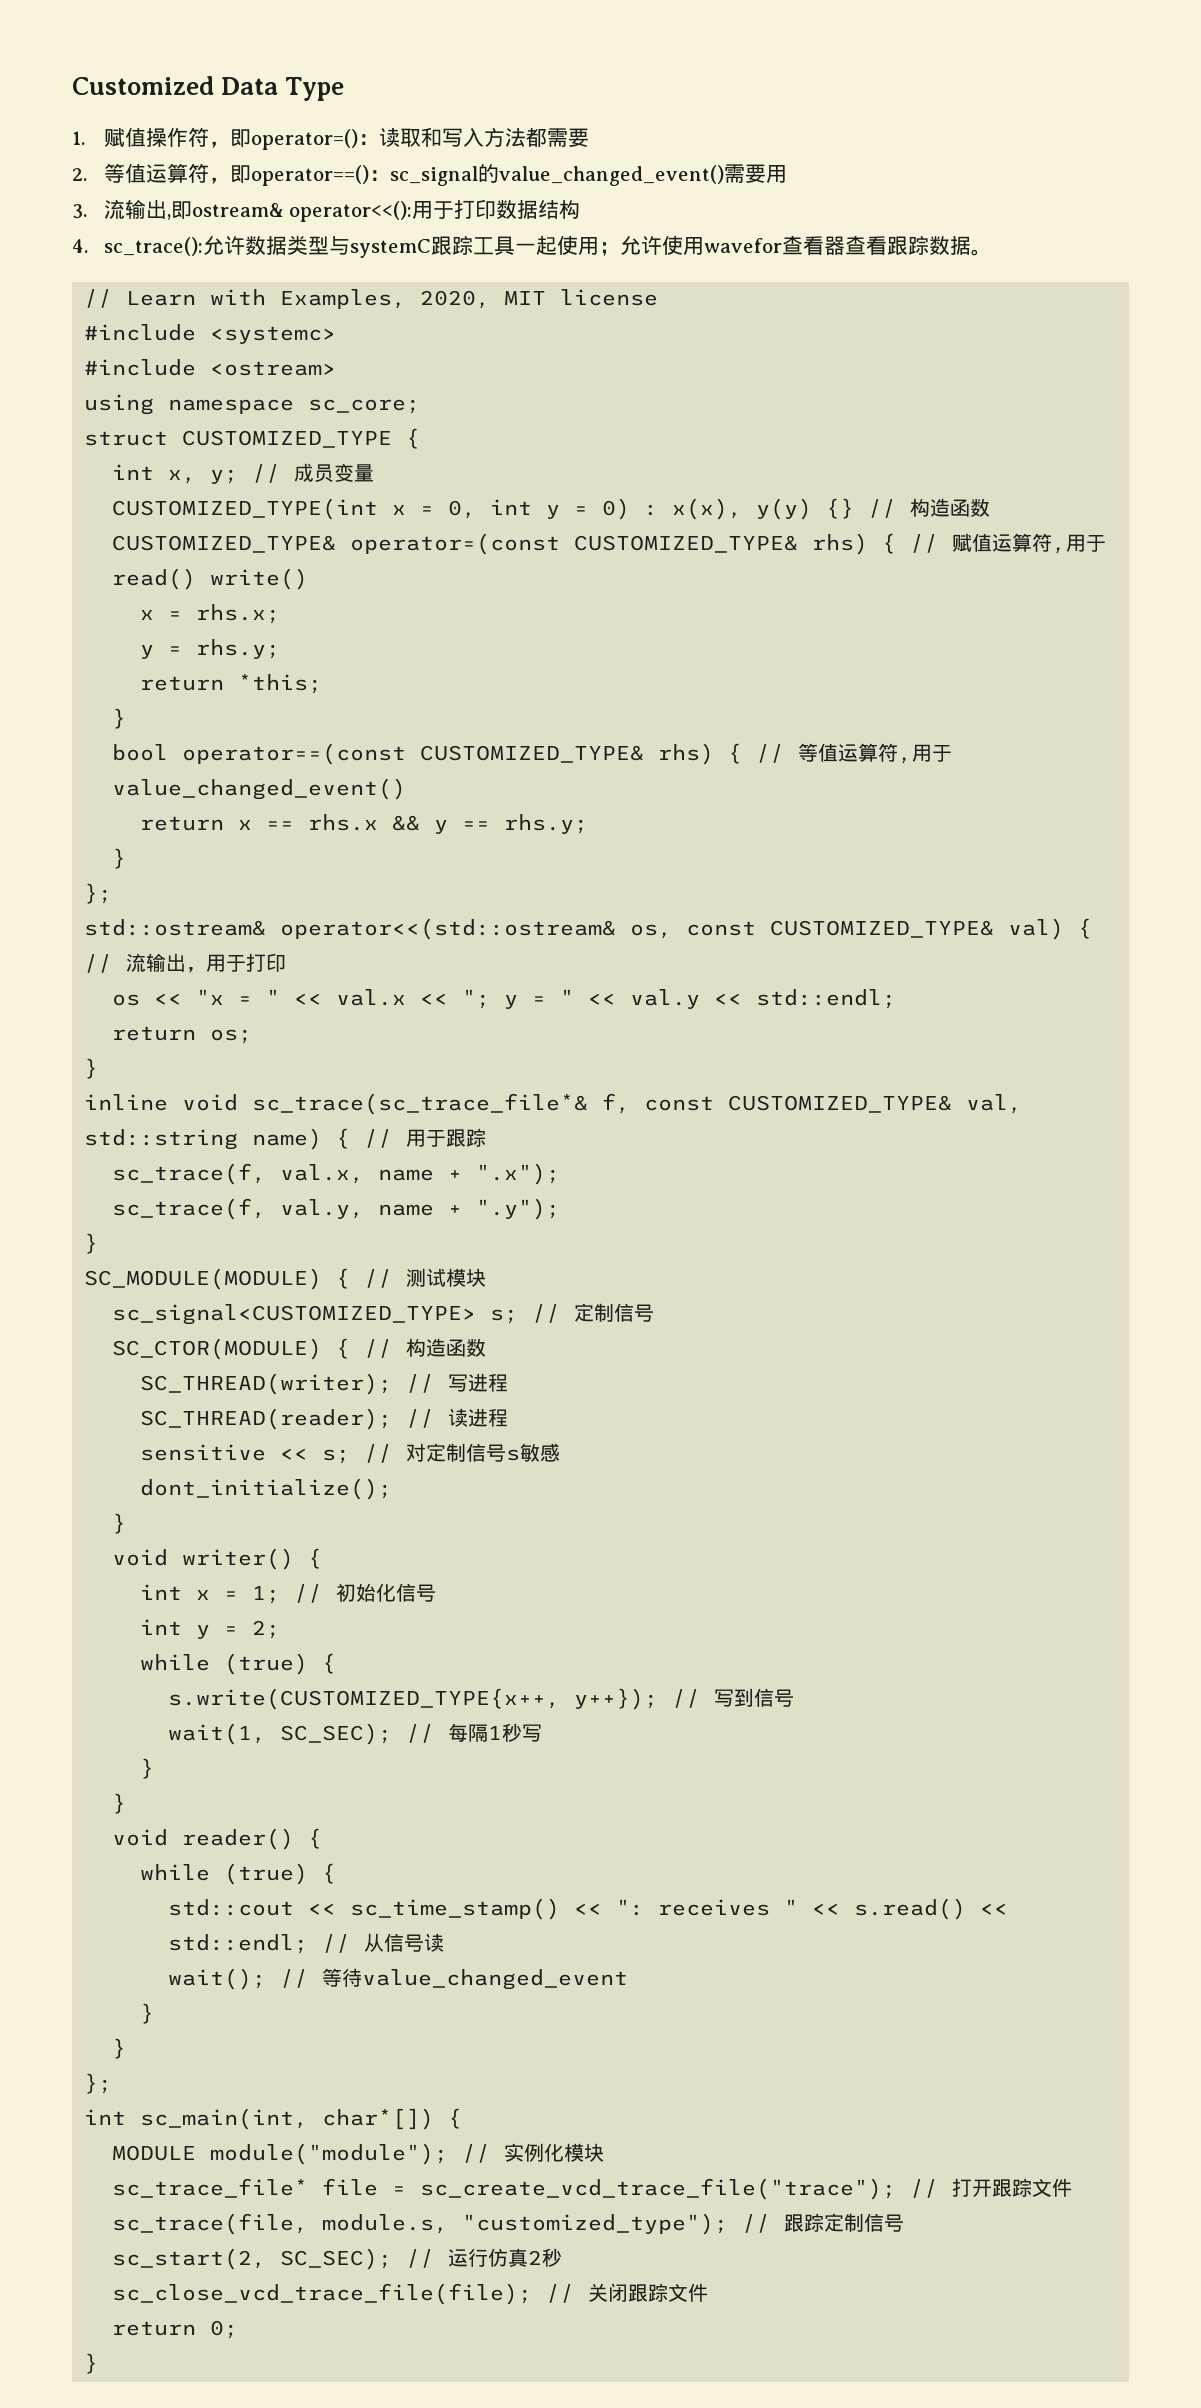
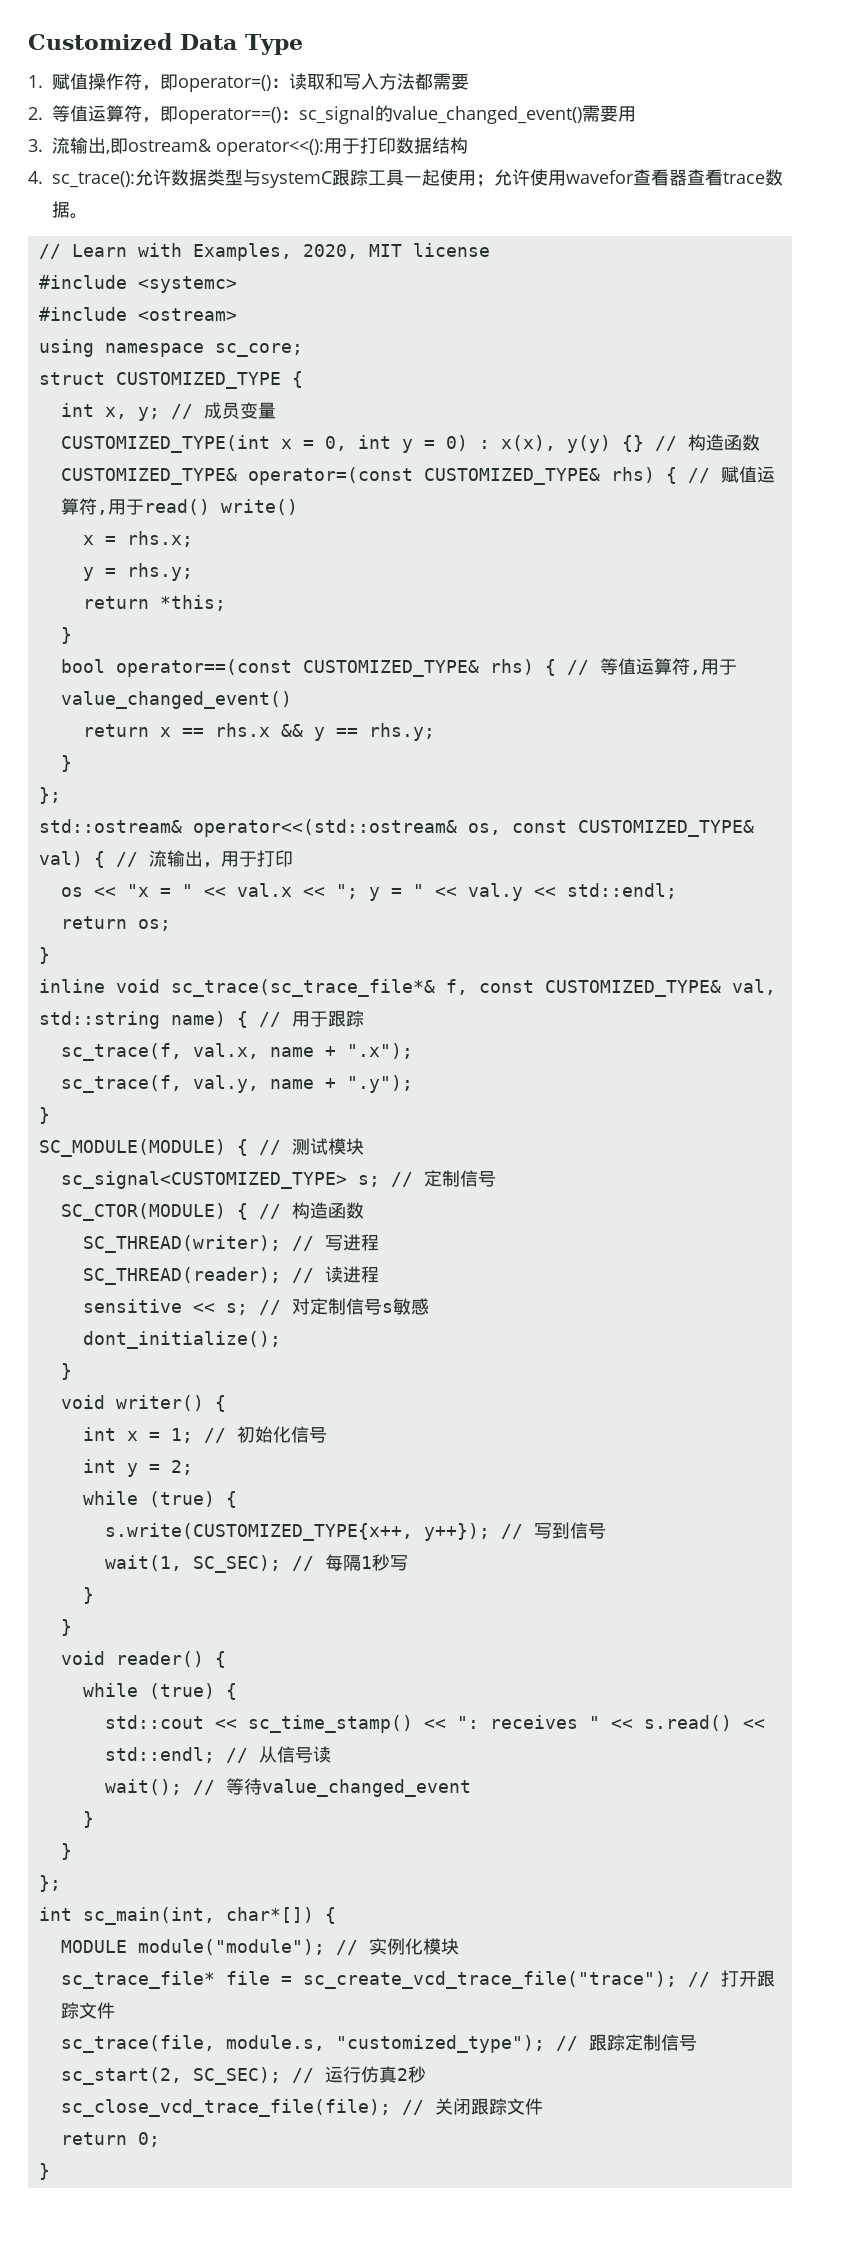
[886,235,929,255] 跟踪 -> [723,172,766,184] trace

